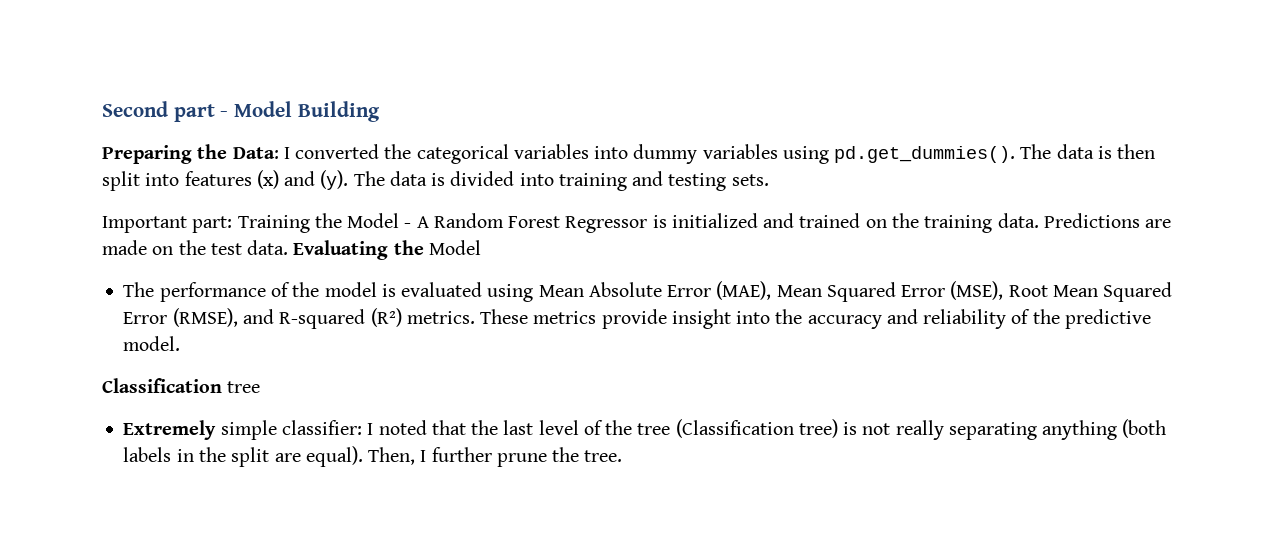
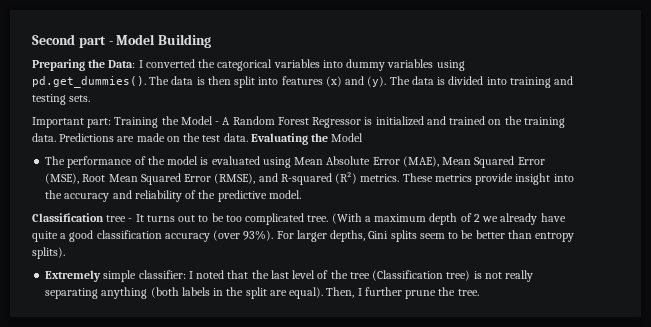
(261, 387) none -> [128,213,566,225] [32,230,575,242] [32,247,65,259] - It turns out to be too complicated tree. (With a maximum depth of 2 we already have quite a good classification accuracy (over 93%). For larger depths, Gini splits seem to be better than entropy splits).

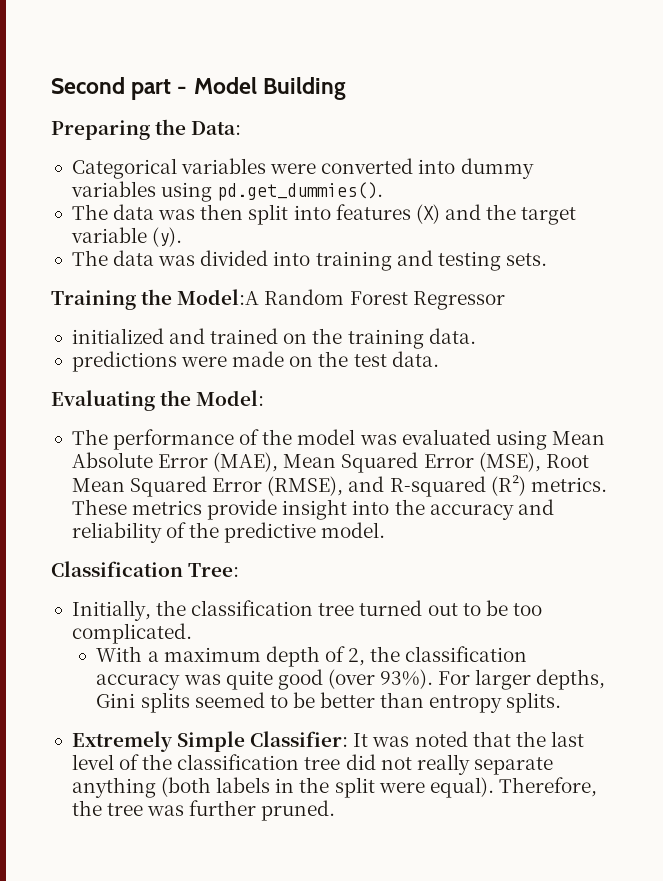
[138,59,320,71] I converted the categorical variables -> [71,158,414,179] // Categorical variables were converted
[149,76,205,85] The data is -> [71,204,196,220] // The data was
[325,76,365,87] (x) and -> [415,204,577,225] [70,227,147,243] (X) and the target variable
[389,76,446,85] The data is -> [71,250,196,266] // The data was
[32,116,231,128] Important part: Training the Model - A -> [51,289,260,310] Training the Model:A
[364,117,373,125] is -> (505, 300) //
[59,133,135,142] Predictions are -> [71,351,228,372] // predictions were
(248, 137) none -> (439, 359) //
[331,133,364,142] Model -> [196,390,265,406] Model:
[200,157,209,165] is -> [359,434,397,445] was
[106,214,175,222] tree - It turns -> [188,563,240,577] [71,600,423,621] Tree: // Initially, the classification tree turned
[245,213,362,225] complicated tree. (With -> [71,623,192,644] [96,646,143,662] complicated. // With
[473,213,566,225] [32,230,210,242] 2 we already have quite a good classification accuracy -> [348,646,528,666] [96,669,323,690] 2, the classification accuracy was quite good
[419,233,445,239] seem -> [194,692,265,708] seemed
[32,247,65,259] splits). -> [506,692,562,713] splits.
[103,270,193,282] simple classifier: I -> [177,731,410,752] Simple Classifier: It was
[349,270,482,281] tree (Classification tree) is -> [177,754,376,770] classification tree did
[45,288,99,299] separating -> [473,757,553,775] separate
[269,287,479,299] are equal). Then, I further prune the tree. -> [378,777,597,798] [71,800,336,821] were equal). Therefore, the tree was further pruned.

